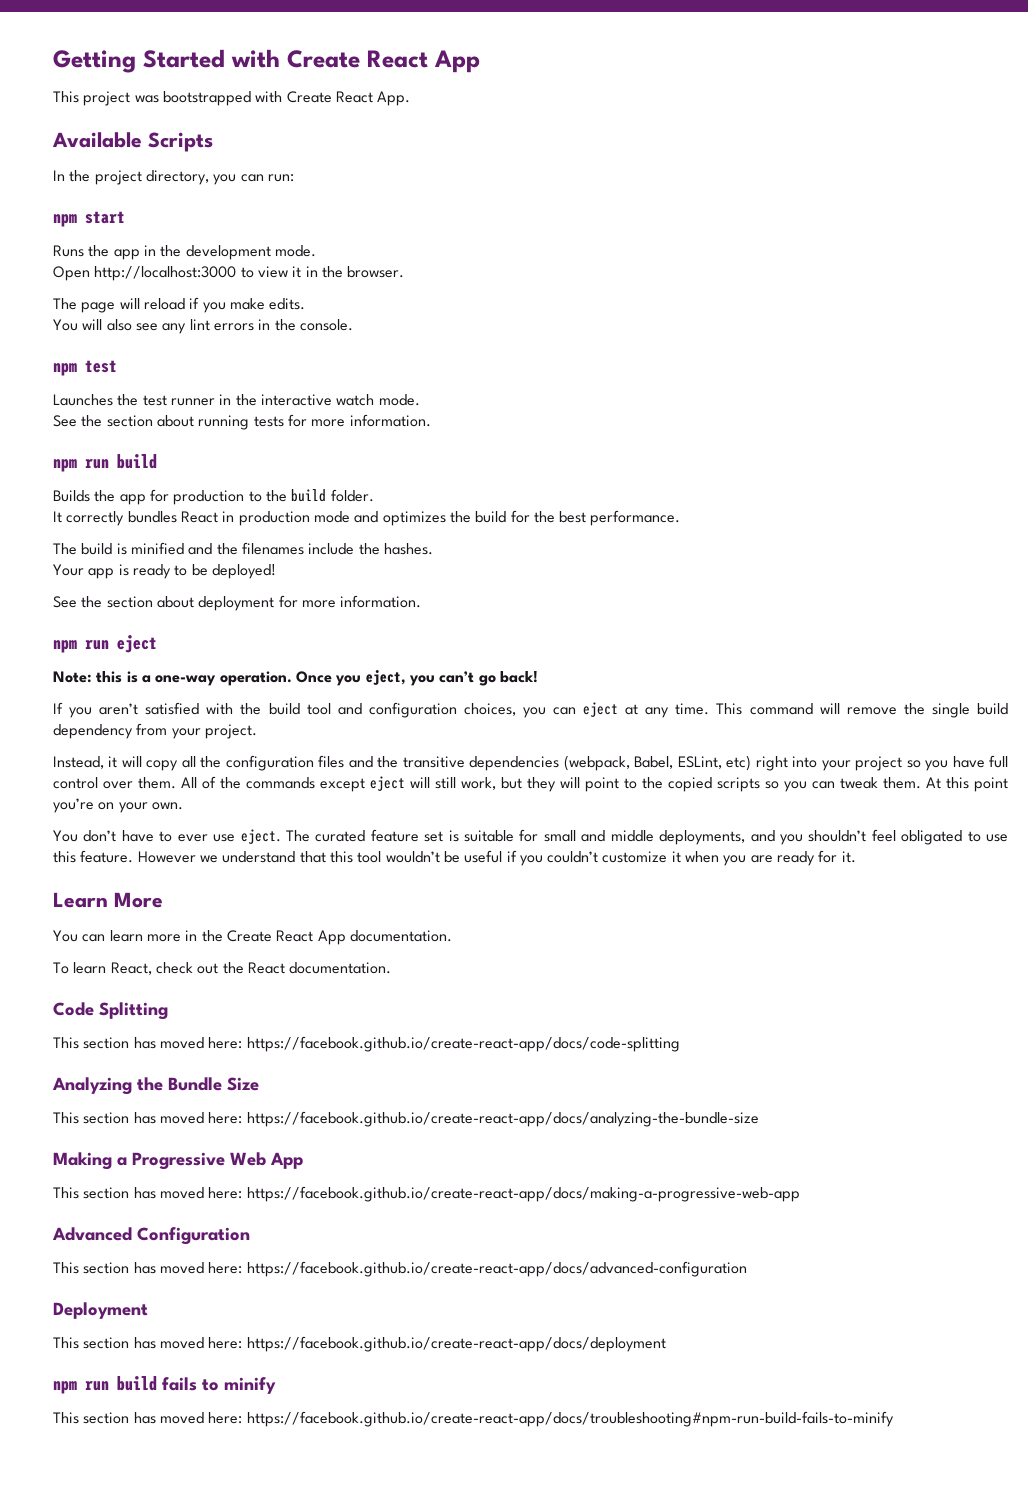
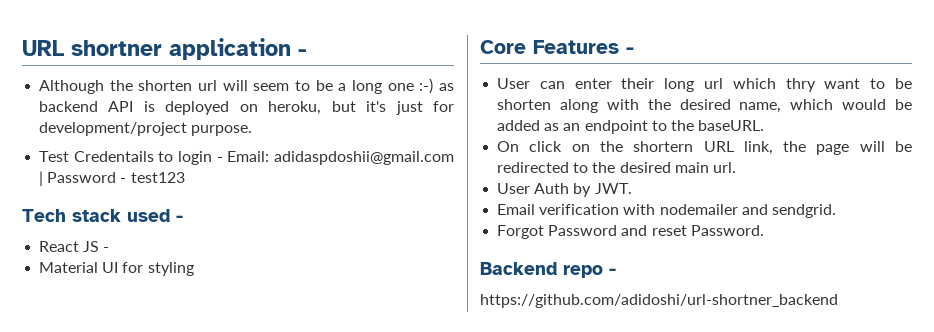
[53,49,480,73] [53,91,411,106] [52,132,213,152] [53,170,294,185] [53,211,125,227] [53,245,316,260] [53,266,405,281] [53,297,306,313] [53,319,353,334] [53,360,117,376] [53,394,420,406] [53,414,431,430] [53,454,157,472] [53,489,374,505] [53,510,681,526] [53,542,433,555] [53,564,276,579] [53,595,422,611] [53,635,157,653] [53,670,538,686] [53,702,1008,718] [53,723,257,739] [53,755,1009,771] [53,776,1008,792] [53,798,183,813] [53,829,1008,845] [53,850,856,866] [53,892,163,908] [53,930,452,945] [53,962,392,975] [53,1002,168,1020] [53,1036,680,1052] [52,1077,259,1095] [53,1111,759,1127] [53,1152,303,1170] [53,1186,800,1202] [52,1227,250,1245] [53,1261,747,1277] [53,1302,148,1319] [53,1336,666,1352] [53,1376,276,1394] [53,1411,894,1427] Getting Started with Create React App // This project was bootstrapped with Create React App. // Available Scripts // In the project directory, you can run: // npm start // Runs the app in the development mode. // Open http://localhost:3000 to view it in the browser. // The page will reload if you make edits. // You will also see any lint errors in the console. // npm test // Launches the test runner in the interactive watch mode. // See the section about running tests for more information. // npm run build // Builds the app for production to the build folder. // It correctly bundles React in production mode and optimizes the build for the best performance. // The build is minified and the filenames include the hashes. // Your app is ready to be deployed! // See the section about deployment for more information. // npm run eject // Note: this is a one-way operation. Once you eject, you can’t go back! // If you aren’t satisfied with the build tool and configuration choices, you can eject at any time. This command will remove the single build dependency from your project. // Instead, it will copy all the configuration files and the transitive dependencies (webpack, Babel, ESLint, etc) right into your project so you have full control over them. All of the commands except eject will still work, but they will point to the copied scripts so you can tweak them. At this point you’re on your own. // You don’t have to ever use eject. The curated feature set is suitable for small and middle deployments, and you shouldn’t feel obligated to use this feature. However we understand that this tool wouldn’t be useful if you couldn’t customize it when you are ready for it. // Learn More // You can learn more in the Create React App documentation. // To learn React, check out the React documentation. // Code Splitting // This section has moved here: https://facebook.github.io/create-react-app/docs/code-splitting // Analyzing the Bundle Size // This section has moved here: https://facebook.github.io/create-react-app/docs/analyzing-the-bundle-size // Making a Progressive Web App // This section has moved here: https://facebook.github.io/create-react-app/docs/making-a-progressive-web-app // Advanced Configuration // This section has moved here: https://facebook.github.io/create-react-app/docs/advanced-configuration // Deployment // This section has moved here: https://facebook.github.io/create-react-app/docs/deployment // npm run build fails to minify // This section has moved here: https://facebook.github.io/create-react-app/docs/troubleshooting#npm-run-build-fails-to-minify -> [22,38,307,60] [39,78,455,94] [39,101,454,115] [39,122,253,136] [39,151,454,165] [39,171,185,186] [22,209,183,222] [39,241,110,252] [39,262,194,276] [480,40,634,54] [497,78,912,92] [497,99,912,113] [497,120,765,134] [497,141,912,155] [497,162,736,173] [497,183,632,197] [497,204,836,218] [497,225,764,239] [480,262,616,278] [480,294,838,308] URL shortner application - // Although the shorten url will seem to be a long one :-) as backend API is deployed on heroku, but it's just for development/project purpose. // Test Credentails to login - Email: adidaspdoshii@gmail.com | Password - test123 // Tech stack used - // React JS - // Material UI for styling // Core Features - // User can enter their long url which thry want to be shorten along with the desired name, which would be added as an endpoint to the baseURL. // On click on the shortern URL link, the page will be redirected to the desired main url. // User Auth by JWT. // Email verification with nodemailer and sendgrid. // Forgot Password and reset Password. // Backend repo - // https://github.com/adidoshi/url-shortner_backend

